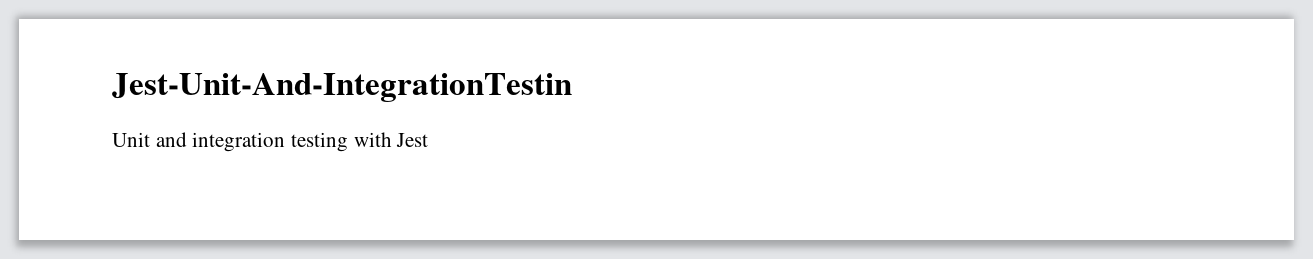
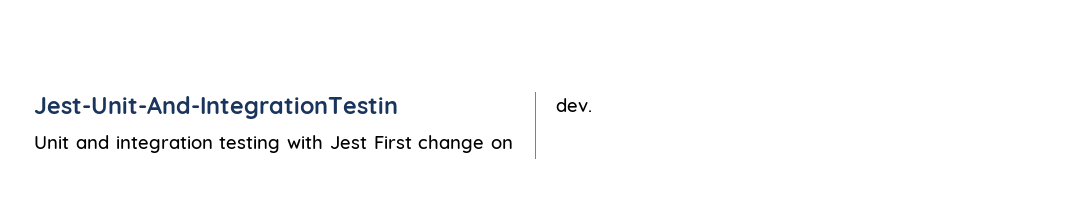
(429, 140) none -> [373,135,513,153] [556,98,592,112] First change on dev.

